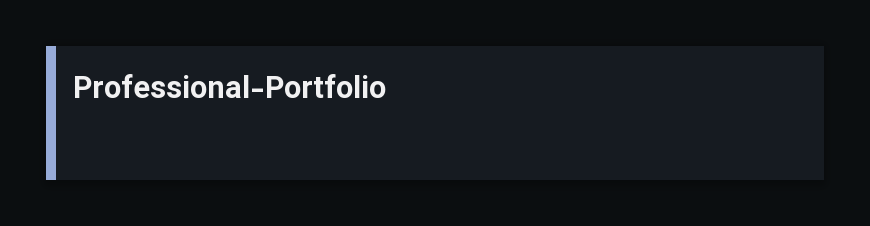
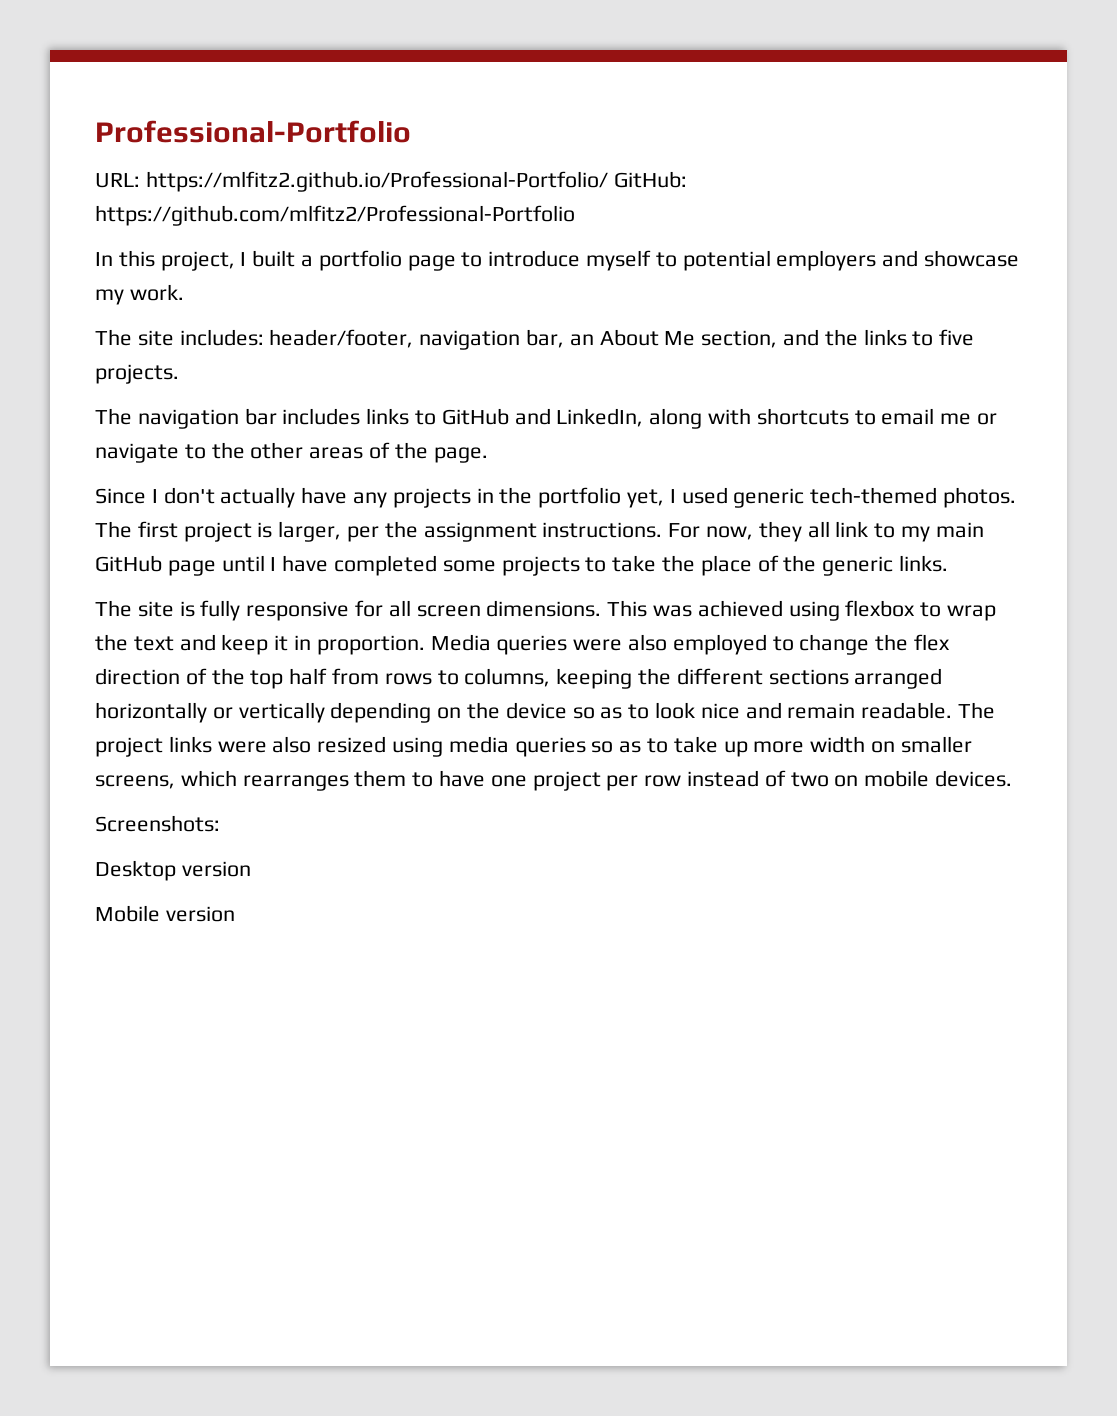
(386, 86) none -> [95,171,687,192] [95,205,575,226] [95,250,1020,271] [95,284,184,305] [95,329,975,350] [95,364,179,384] [95,408,998,429] [95,442,488,463] [95,487,1017,508] [95,521,984,542] [95,555,949,576] [95,600,997,621] [95,634,951,655] [95,668,943,689] [95,702,996,723] [95,736,972,757] [95,770,1013,791] [95,815,220,832] [95,860,251,881] [95,905,235,922] // URL: https://mlfitz2.github.io/Professional-Portfolio/ GitHub: https://github.com/mlfitz2/Professional-Portfolio // In this project, I built a portfolio page to introduce myself to potential employers and showcase my work. // The site includes: header/footer, navigation bar, an About Me section, and the links to five projects. // The navigation bar includes links to GitHub and LinkedIn, along with shortcuts to email me or navigate to the other areas of the page. // Since I don't actually have any projects in the portfolio yet, I used generic tech-themed photos. The first project is larger, per the assignment instructions. For now, they all link to my main GitHub page until I have completed some projects to take the place of the generic links. // The site is fully responsive for all screen dimensions. This was achieved using flexbox to wrap the text and keep it in proportion. Media queries were also employed to change the flex direction of the top half from rows to columns, keeping the different sections arranged horizontally or vertically depending on the device so as to look nice and remain readable. The project links were also resized using media queries so as to take up more width on smaller screens, which rearranges them to have one project per row instead of two on mobile devices. // Screenshots: // Desktop version // Mobile version

